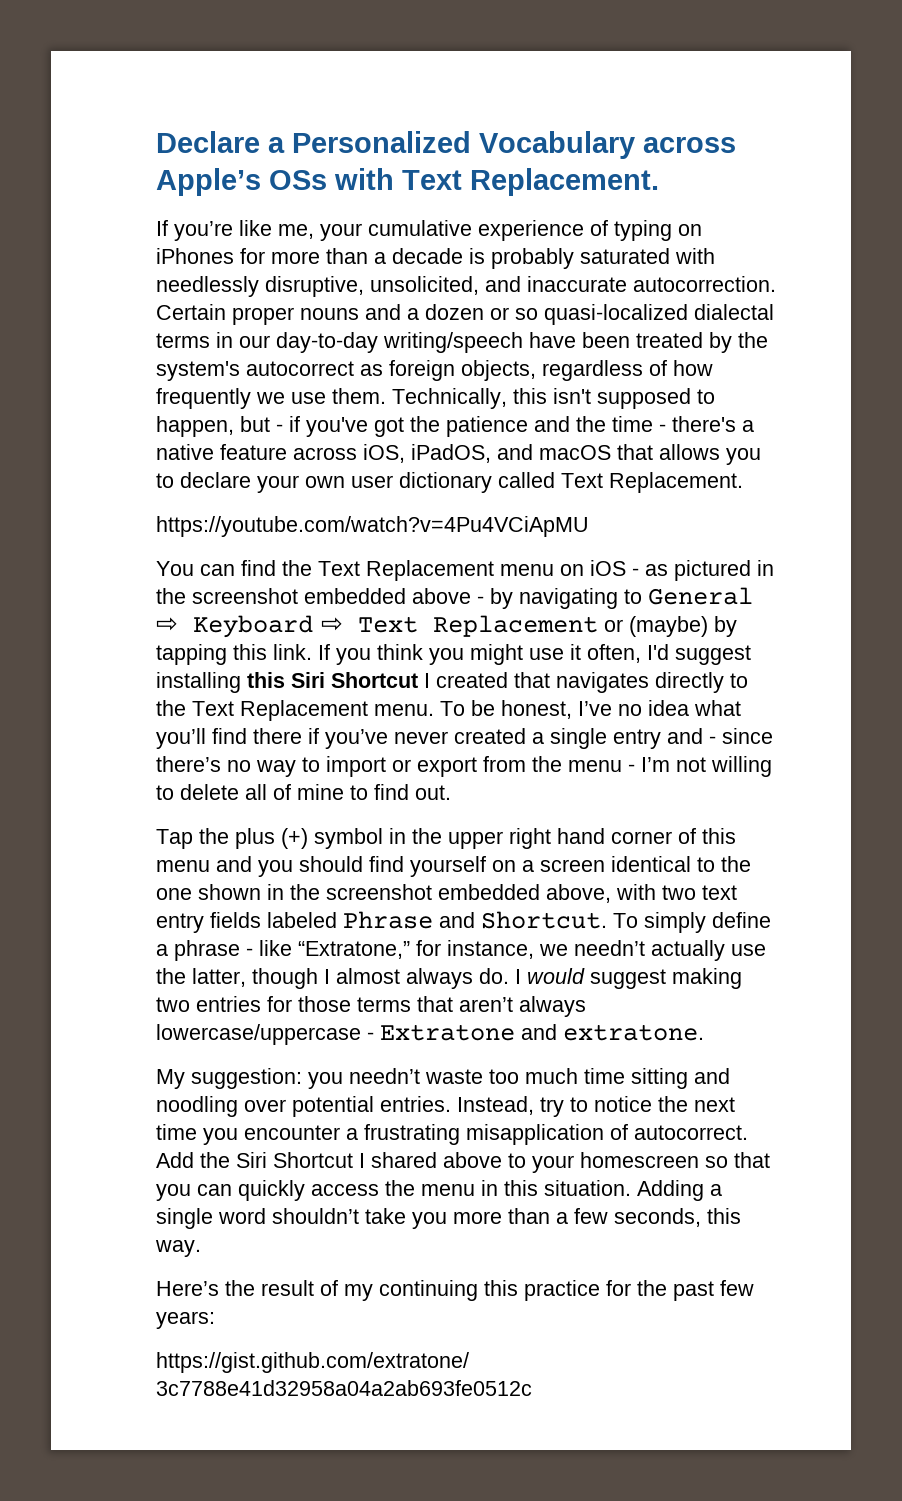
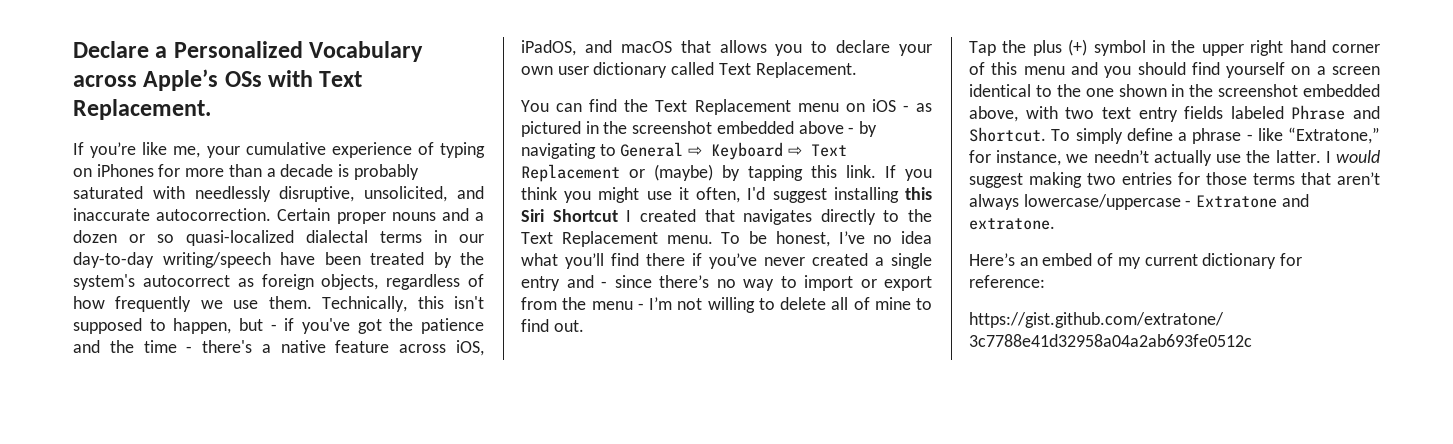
[156,516,589,537] // https://youtube.com/watch?v=4Pu4VCiApMU -> (857, 70) none
[192,968,509,989] latter, though I almost always do. -> [1275,150,1321,163] latter.
[156,1068,730,1089] [156,1096,735,1117] [156,1124,748,1145] [156,1152,770,1173] [156,1180,722,1201] [156,1208,741,1229] [155,1240,201,1257] [156,1280,754,1301] [156,1311,215,1329] My suggestion: you needn’t waste too much time sitting and noodling over potential entries. Instead, try to notice the next time you encounter a frustrating misapplication of autocorrect. Add the Siri Shortcut I shared above to your homescreen so that you can quickly access the menu in this situation. Adding a single word shouldn’t take you more than a few seconds, this way. // Here’s the result of my continuing this practice for the past few years: -> [969,253,1303,269] [969,275,1045,288] Here’s an embed of my current dictionary for reference:

